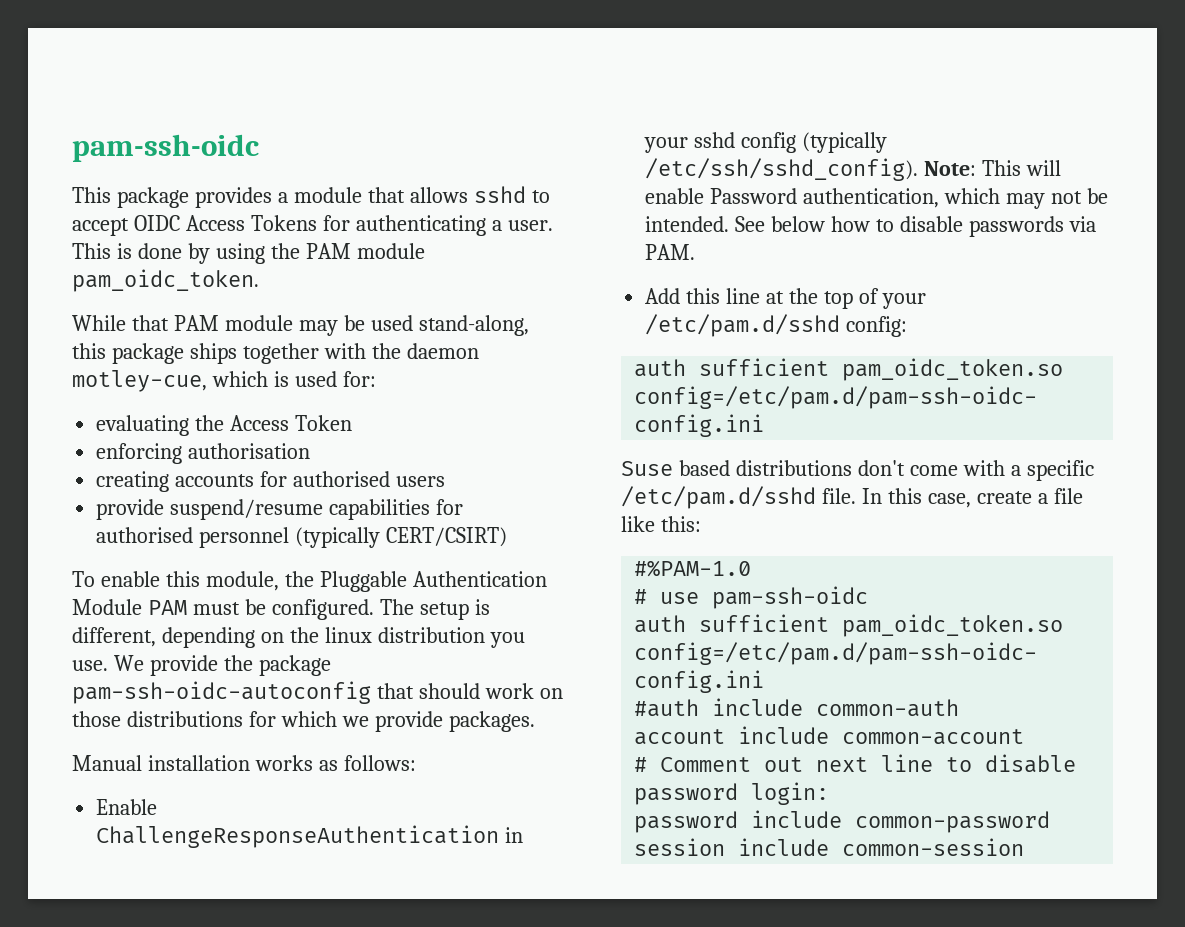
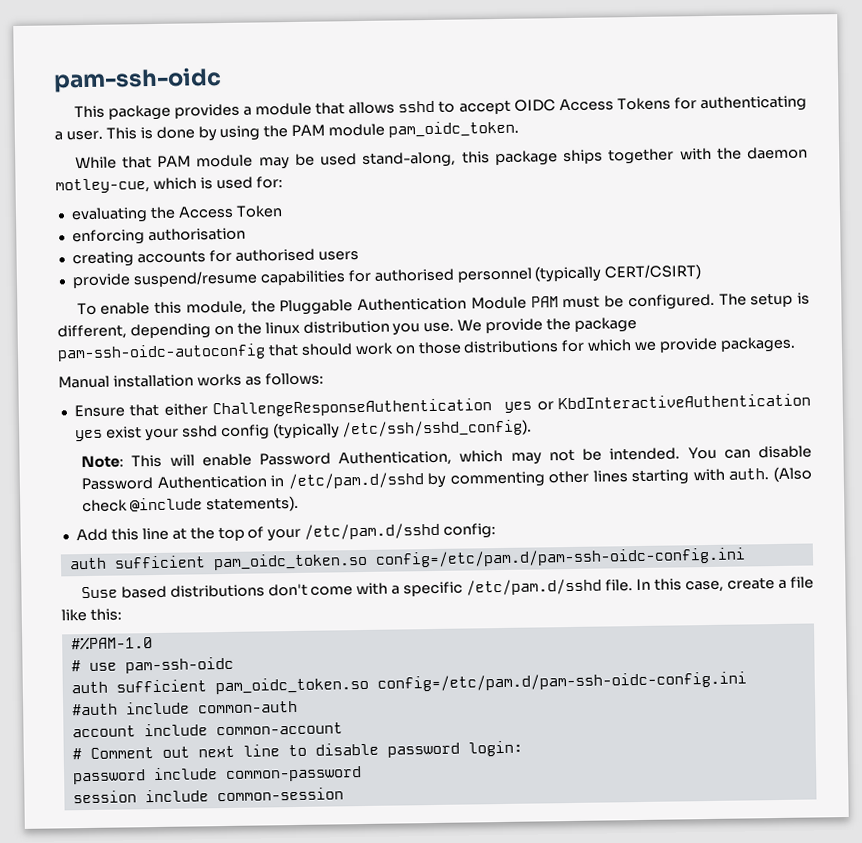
[96,799,158,815] [96,825,524,848] Enable ChallengeResponseAuthentication in -> [73,393,811,418] [74,426,142,442] Ensure that either ChallengeResponseAuthentication yes or KbdInteractiveAuthentication yes exist
(919, 169) none -> (533, 428) //
[803,188,940,208] authentication, -> [338,450,453,467] Authentication,
[735,216,1096,237] [645,244,696,260] See below how to disable passwords via PAM. -> [687,445,812,460] [81,466,812,491] [82,495,299,513] You can disable Password Authentication in /etc/pam.d/sshd by commenting other lines starting with auth. (Also check @include statements).

